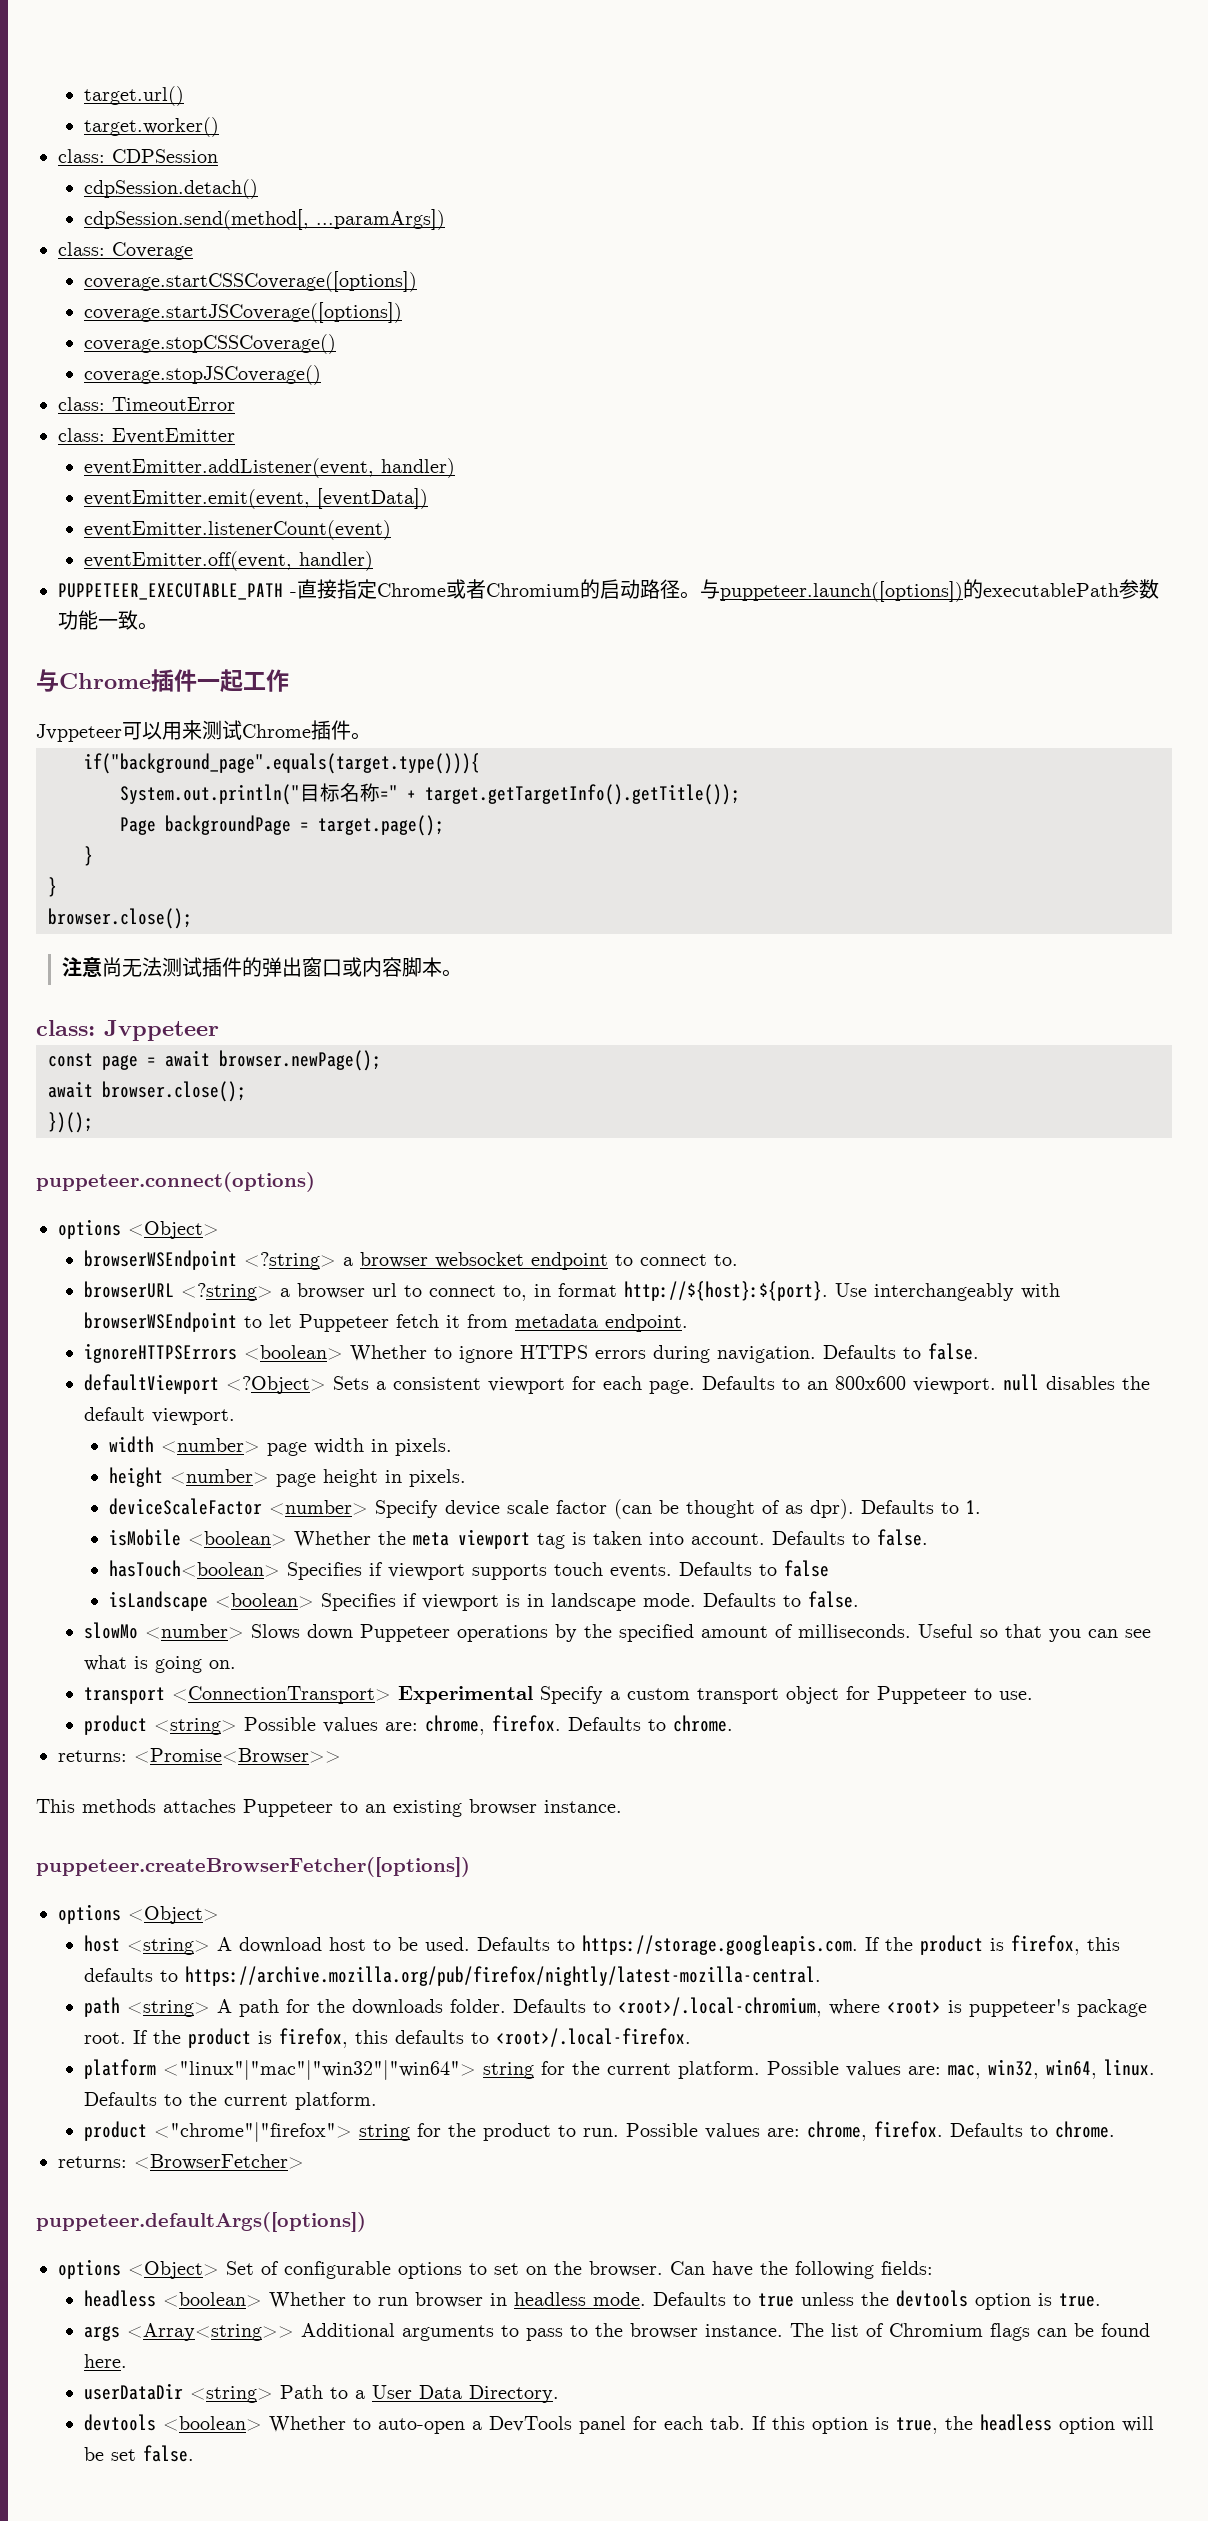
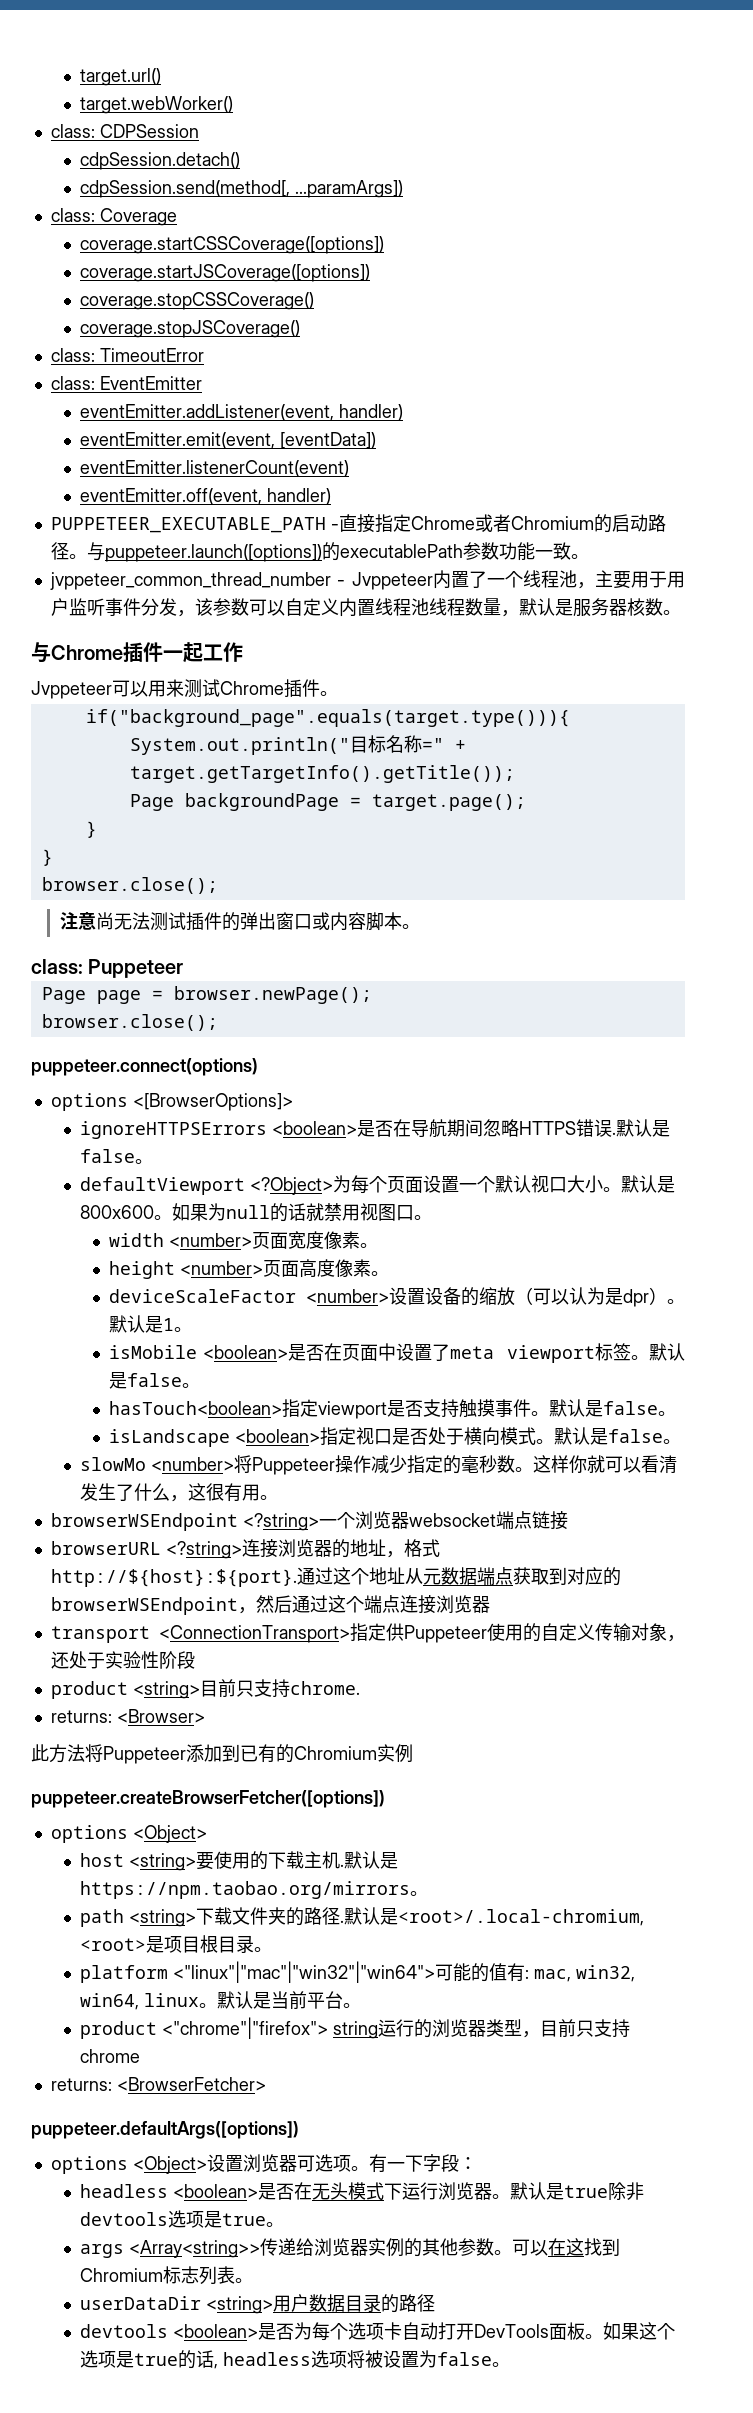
[83,117,219,137] target.worker() -> [79,96,233,114] target.webWorker()
(158, 626) none -> [49,570,685,590] [50,598,681,617] // jvppeteer_common_thread_number - Jvppeteer内置了一个线程池，主要用于用户监听事件分发，该参数可以自定义内置线程池线程数量，默认是服务器核数。
[104,1020,219,1041] [48,1053,93,1067] Jvppeteer // const -> [88,959,184,978] [41,987,86,1004] Puppeteer // Page
[165,1050,210,1067] await -> (163, 995) none
[48,1081,246,1102] [48,1112,93,1133] await browser.close(); // })(); -> [41,1014,218,1031] browser.close();
[128,1221,219,1239] [83,1250,738,1270] [83,1281,1060,1301] [83,1312,688,1332] [83,1343,979,1363] [83,1374,1150,1394] [83,1407,235,1425] [109,1436,453,1456] [109,1467,467,1487] [109,1498,982,1519] [109,1529,929,1549] [109,1560,830,1580] [109,1591,860,1611] [83,1622,1151,1642] [83,1655,236,1673] [83,1686,1033,1704] [83,1715,733,1735] [58,1748,341,1764] [36,1799,622,1817] <Object> // browserWSEndpoint <?string> a browser websocket endpoint to connect to. // browserURL <?string> a browser url to connect to, in format http://${host}:${port}. Use interchangeably with browserWSEndpoint to let Puppeteer fetch it from metadata endpoint. // ignoreHTTPSErrors <boolean> Whether to ignore HTTPS errors during navigation. Defaults to false. // defaultViewport <?Object> Sets a consistent viewport for each page. Defaults to an 800x600 viewport. null disables the default viewport. // width <number> page width in pixels. // height <number> page height in pixels. // deviceScaleFactor <number> Specify device scale factor (can be thought of as dpr). Defaults to 1. // isMobile <boolean> Whether the meta viewport tag is taken into account. Defaults to false. // hasTouch<boolean> Specifies if viewport supports touch events. Defaults to false // isLandscape <boolean> Specifies if viewport is in landscape mode. Defaults to false. // slowMo <number> Slows down Puppeteer operations by the specified amount of milliseconds. Useful so that you can see what is going on. // transport <ConnectionTransport> Experimental Specify a custom transport object for Puppeteer to use. // product <string> Possible values are: chrome, firefox. Defaults to chrome. // returns: <Promise<Browser>> // This methods attaches Puppeteer to an existing browser instance. -> [132,1093,293,1111] [79,1119,670,1139] [79,1149,153,1164] [79,1175,675,1195] [79,1203,432,1222] [108,1231,378,1249] [108,1259,389,1279] [108,1287,685,1307] [108,1315,192,1333] [108,1343,685,1363] [108,1372,200,1389] [108,1399,676,1419] [108,1427,681,1447] [79,1455,677,1475] [79,1483,278,1502] [50,1511,568,1531] [50,1539,440,1559] [50,1567,621,1587] [50,1595,490,1615] [50,1623,685,1643] [50,1651,195,1669] [50,1679,360,1699] [50,1709,205,1723] [31,1744,413,1764] <[BrowserOptions]> // ignoreHTTPSErrors <boolean>是否在导航期间忽略HTTPS错误.默认是false。 // defaultViewport <?Object>为每个页面设置一个默认视口大小。默认是800x600。如果为null的话就禁用视图口。 // width <number>页面宽度像素。 // height <number>页面高度像素。 // deviceScaleFactor <number>设置设备的缩放（可以认为是dpr）。默认是1。 // isMobile <boolean>是否在页面中设置了meta viewport标签。默认是false。 // hasTouch<boolean>指定viewport是否支持触摸事件。默认是false。 // isLandscape <boolean>指定视口是否处于横向模式。默认是false。 // slowMo <number>将Puppeteer操作减少指定的毫秒数。这样你就可以看清发生了什么，这很有用。 // browserWSEndpoint <?string>一个浏览器websocket端点链接 // browserURL <?string>连接浏览器的地址，格式http://${host}:${port}.通过这个地址从元数据端点获取到对应的browserWSEndpoint，然后通过这个端点连接浏览器 // transport <ConnectionTransport>指定供Puppeteer使用的自定义传输对象，还处于实验性阶段 // product <string>目前只支持chrome. // returns: <Browser> // 此方法将Puppeteer添加到已有的Chromium实例
[216,1935,1120,1955] [83,1966,821,1986] [83,1997,1147,2017] [83,2028,691,2048] [83,2059,1155,2080] [83,2092,377,2110] [83,2121,1115,2142] A download host to be used. Defaults to https://storage.googleapis.com. If the product is firefox, this defaults to https://archive.mozilla.org/pub/firefox/nightly/latest-mozilla-central. // path <string> A path for the downloads folder. Defaults to <root>/.local-chromium, where <root> is puppeteer's package root. If the product is firefox, this defaults to <root>/.local-firefox. // platform <"linux"|"mac"|"win32"|"win64"> string for the current platform. Possible values are: mac, win32, win64, linux. Defaults to the current platform. // product <"chrome"|"firefox"> string for the product to run. Possible values are: chrome, firefox. Defaults to chrome. -> [195,1851,398,1870] [79,1881,428,1899] [79,1907,644,1927] [79,1935,272,1953] [79,1961,635,1983] [79,1991,361,2010] [79,2017,630,2039] [79,2049,140,2063] 要使用的下载主机.默认是https://npm.taobao.org/mirrors。 // path <string>下载文件夹的路径.默认是<root>/.local-chromium, <root>是项目根目录。 // platform <"linux"|"mac"|"win32"|"win64">可能的值有: mac, win32, win64, linux。默认是当前平台。 // product <"chrome"|"firefox"> string运行的浏览器类型，目前只支持chrome
[226,2261,933,2279] [83,2290,1101,2310] [83,2323,1150,2341] [83,2354,127,2368] [83,2383,559,2403] [83,2414,1154,2434] [83,2445,194,2462] Set of configurable options to set on the browser. Can have the following fields: // headless <boolean> Whether to run browser in headless mode. Defaults to true unless the devtools option is true. // args <Array<string>> Additional arguments to pass to the browser instance. The list of Chromium flags can be found here. // userDataDir <string> Path to a User Data Directory. // devtools <boolean> Whether to auto-open a DevTools panel for each tab. If this option is true, the headless option will be set false. -> [206,2154,477,2173] [79,2182,644,2200] [79,2210,284,2228] [79,2238,620,2258] [79,2266,253,2285] [79,2294,435,2314] [79,2322,675,2341] [79,2350,510,2369] 设置浏览器可选项。有一下字段： // headless <boolean>是否在无头模式下运行浏览器。默认是true除非devtools选项是true。 // args <Array<string>>传递给浏览器实例的其他参数。可以在这找到Chromium标志列表。 // userDataDir <string>用户数据目录的路径 // devtools <boolean>是否为每个选项卡自动打开DevTools面板。如果这个选项是true的话, headless选项将被设置为false。

